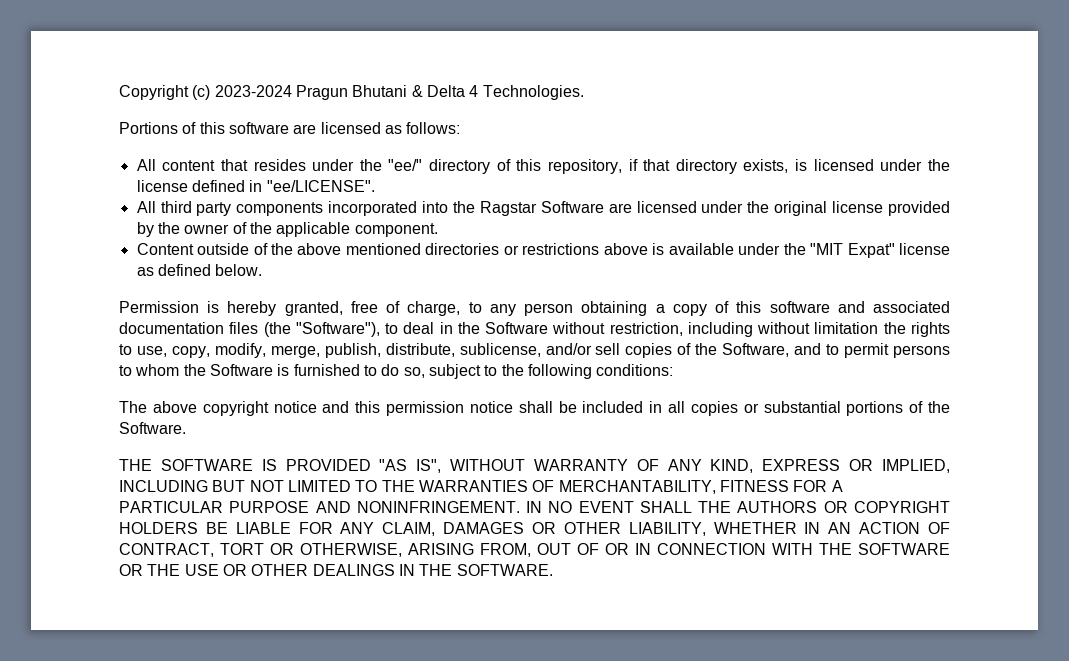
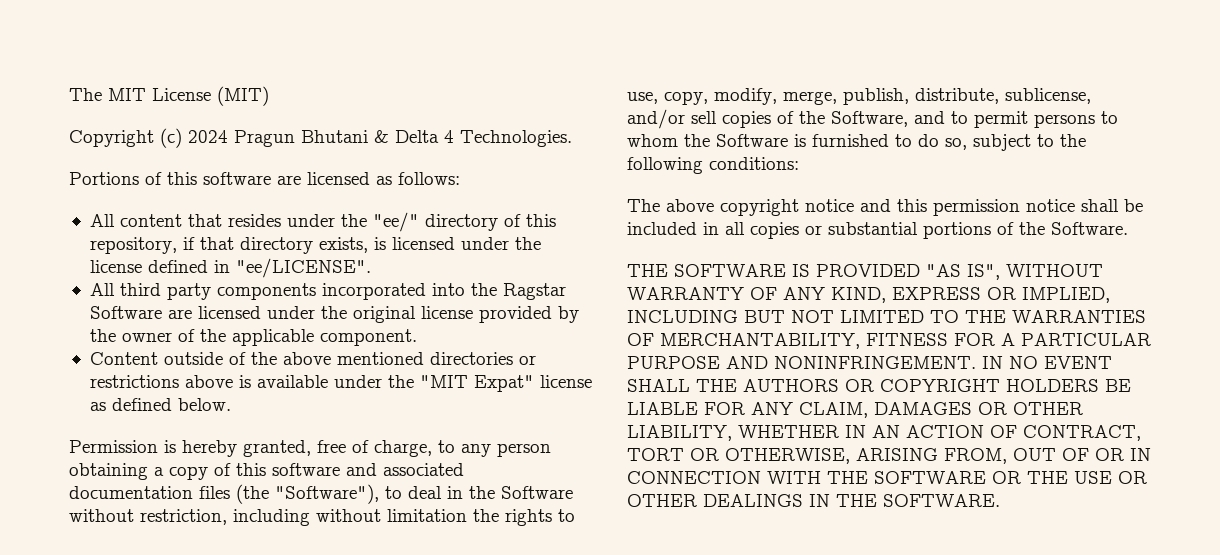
(119, 92) none -> [69,86,269,106] The MIT License (MIT) //
[214,85,292,97] 2023-2024 -> [188,130,228,143] 2024

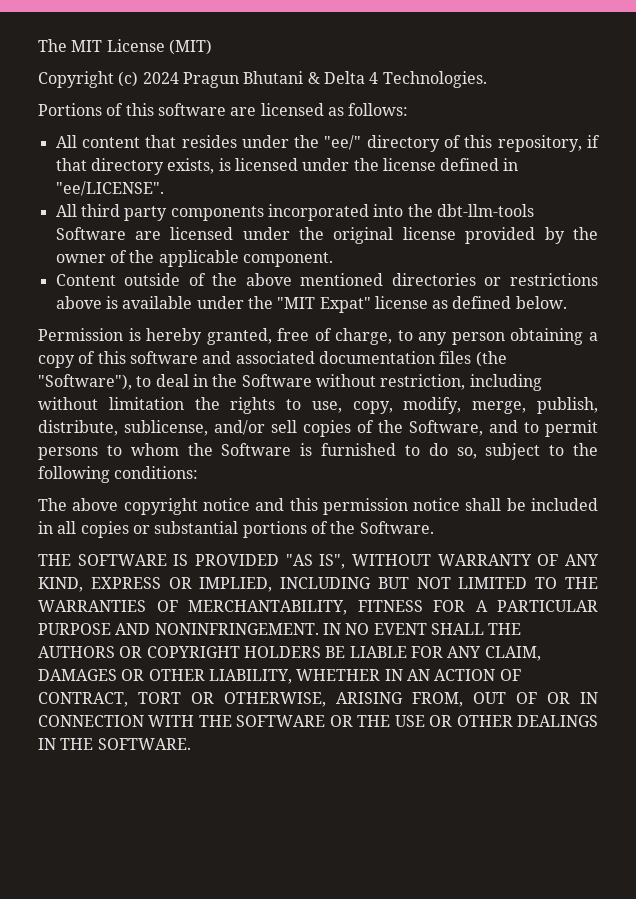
[502,283,566,300] Ragstar -> [436,204,534,217] dbt-llm-tools

